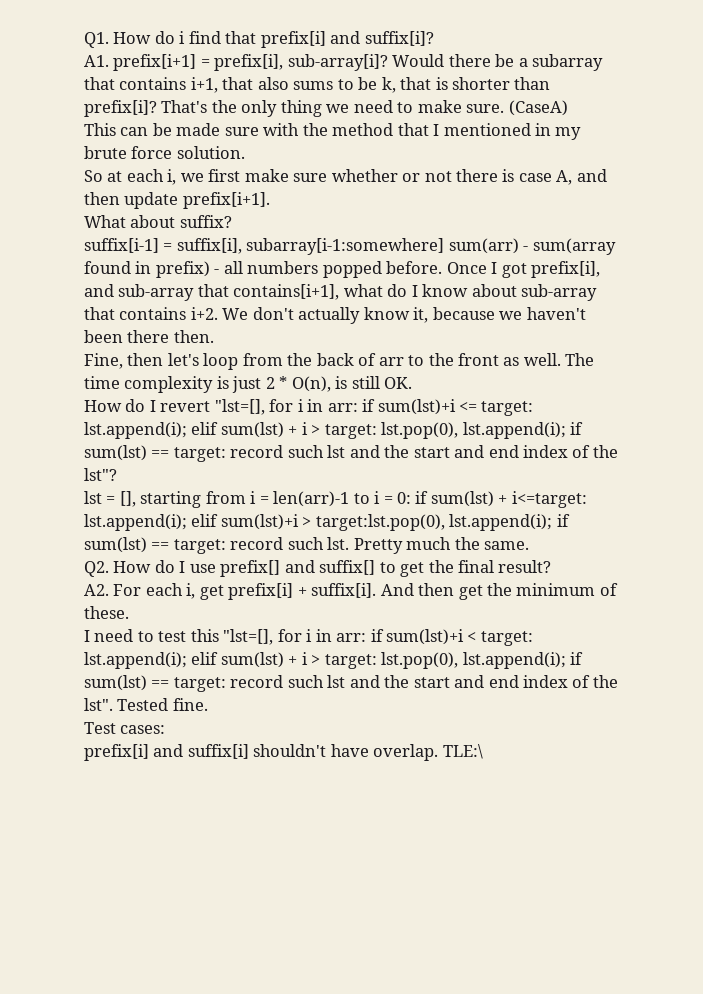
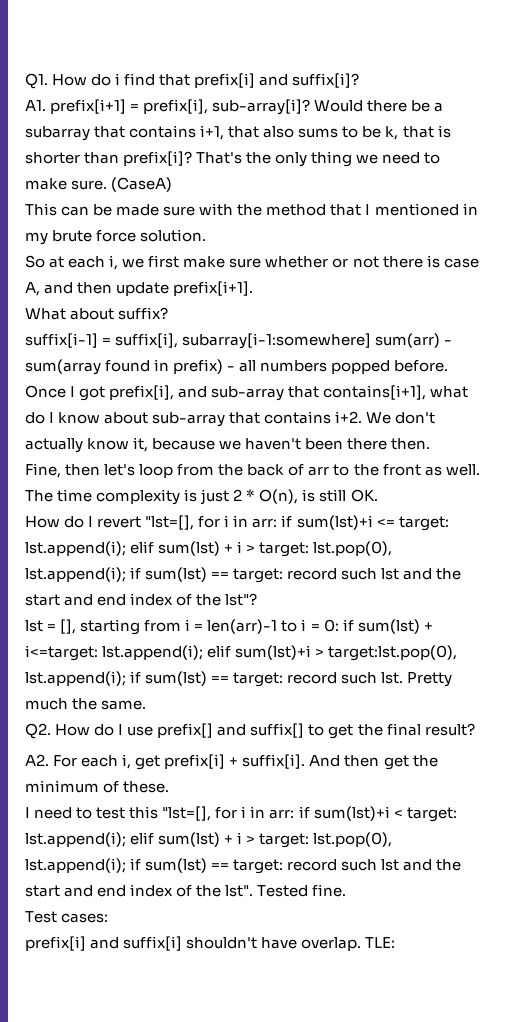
[442,744,483,759] TLE:\ -> [365,937,396,948] TLE:

